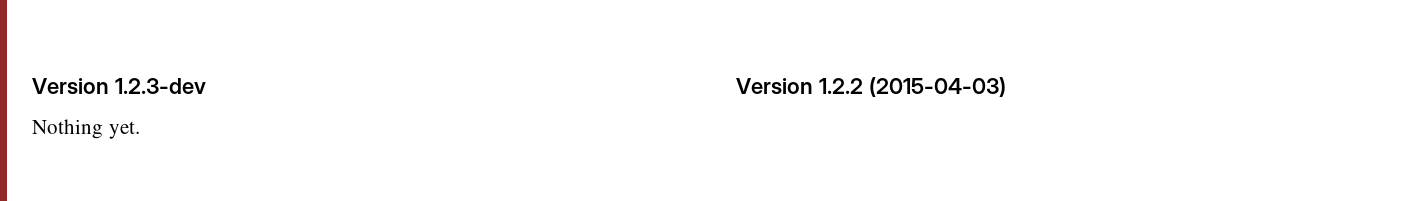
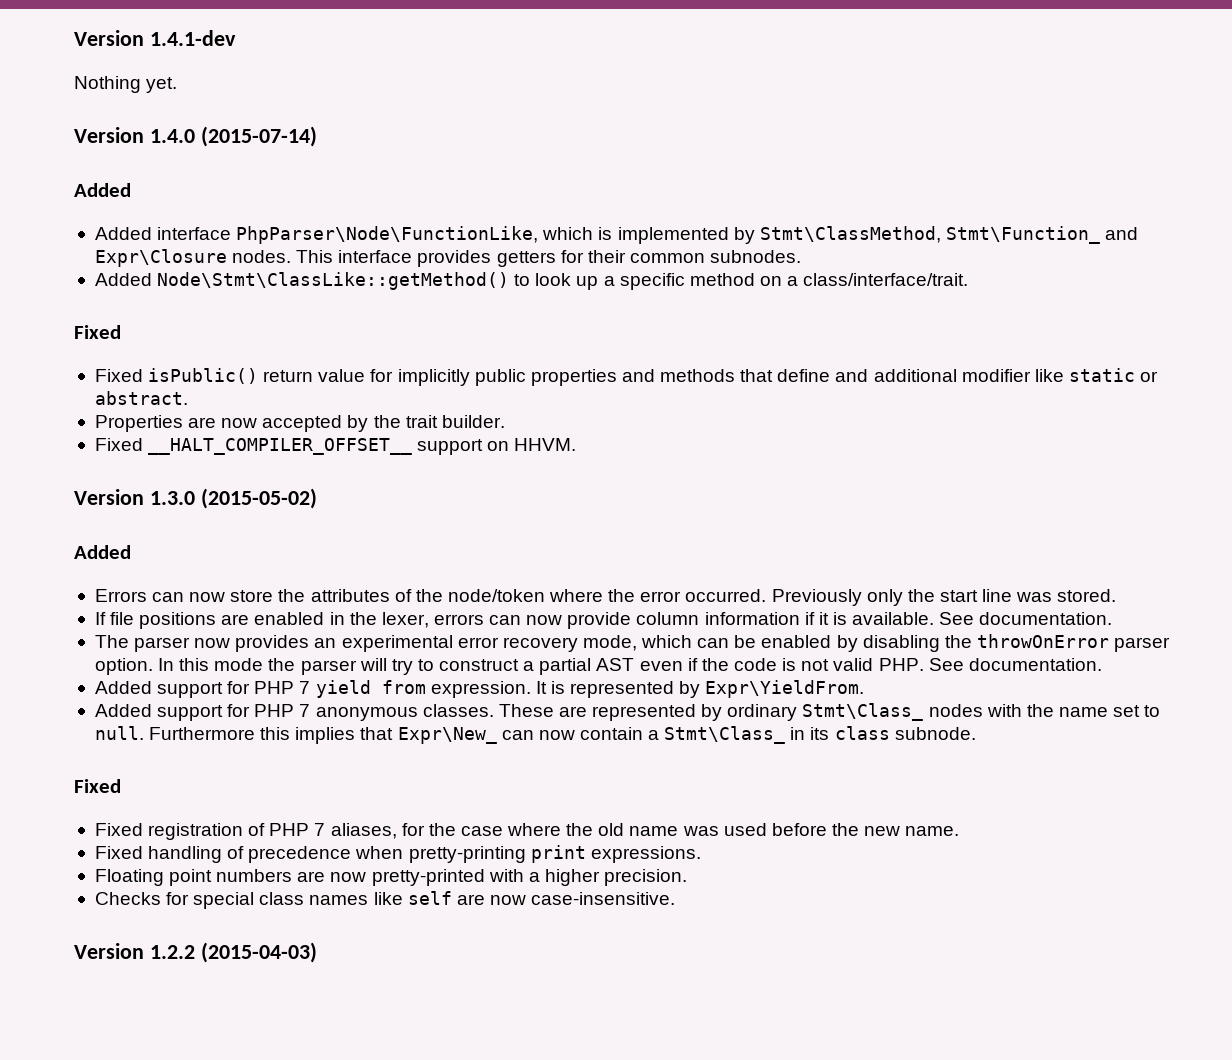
[32,78,206,95] Version 1.2.3-dev -> [74,30,236,46] Version 1.4.1-dev
(140, 130) none -> [74,126,317,147] [74,183,131,197] [94,226,1139,244] [94,249,802,267] [94,272,969,290] [74,325,121,339] [94,368,1159,386] [94,391,188,405] [94,415,505,432] [94,438,577,455] [74,488,317,509] [74,545,131,559] [94,589,1117,606] [94,612,1113,629] [94,634,1171,652] [94,658,1102,675] [94,680,865,698] [94,703,1161,721] [94,726,976,744] [74,779,121,793] [94,823,960,840] [94,845,701,863] [94,869,688,886] [94,891,676,909] // Version 1.4.0 (2015-07-14) // Added // Added interface PhpParser\Node\FunctionLike, which is implemented by Stmt\ClassMethod, Stmt\Function_ and Expr\Closure nodes. This interface provides getters for their common subnodes. // Added Node\Stmt\ClassLike::getMethod() to look up a specific method on a class/interface/trait. // Fixed // Fixed isPublic() return value for implicitly public properties and methods that define and additional modifier like static or abstract. // Properties are now accepted by the trait builder. // Fixed __HALT_COMPILER_OFFSET__ support on HHVM. // Version 1.3.0 (2015-05-02) // Added // Errors can now store the attributes of the node/token where the error occurred. Previously only the start line was stored. // If file positions are enabled in the lexer, errors can now provide column information if it is available. See documentation. // The parser now provides an experimental error recovery mode, which can be enabled by disabling the throwOnError parser option. In this mode the parser will try to construct a partial AST even if the code is not valid PHP. See documentation. // Added support for PHP 7 yield from expression. It is represented by Expr\YieldFrom. // Added support for PHP 7 anonymous classes. These are represented by ordinary Stmt\Class_ nodes with the name set to null. Furthermore this implies that Expr\New_ can now contain a Stmt\Class_ in its class subnode. // Fixed // Fixed registration of PHP 7 aliases, for the case where the old name was used before the new name. // Fixed handling of precedence when pretty-printing print expressions. // Floating point numbers are now pretty-printed with a higher precision. // Checks for special class names like self are now case-insensitive.

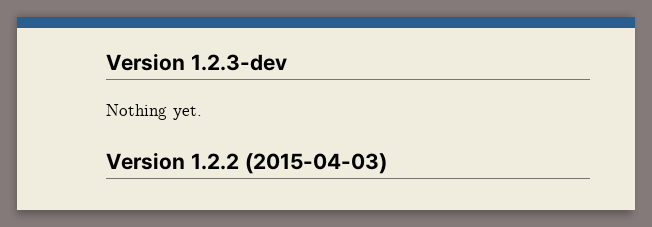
[74,30,236,46] Version 1.4.1-dev -> [106,53,287,71] Version 1.2.3-dev
[74,126,317,147] [74,183,131,197] [94,226,1139,244] [94,249,802,267] [94,272,969,290] [74,325,121,339] [94,368,1159,386] [94,391,188,405] [94,415,505,432] [94,438,577,455] [74,488,317,509] [74,545,131,559] [94,589,1117,606] [94,612,1113,629] [94,634,1171,652] [94,658,1102,675] [94,680,865,698] [94,703,1161,721] [94,726,976,744] [74,779,121,793] [94,823,960,840] [94,845,701,863] [94,869,688,886] [94,891,676,909] // Version 1.4.0 (2015-07-14) // Added // Added interface PhpParser\Node\FunctionLike, which is implemented by Stmt\ClassMethod, Stmt\Function_ and Expr\Closure nodes. This interface provides getters for their common subnodes. // Added Node\Stmt\ClassLike::getMethod() to look up a specific method on a class/interface/trait. // Fixed // Fixed isPublic() return value for implicitly public properties and methods that define and additional modifier like static or abstract. // Properties are now accepted by the trait builder. // Fixed __HALT_COMPILER_OFFSET__ support on HHVM. // Version 1.3.0 (2015-05-02) // Added // Errors can now store the attributes of the node/token where the error occurred. Previously only the start line was stored. // If file positions are enabled in the lexer, errors can now provide column information if it is available. See documentation. // The parser now provides an experimental error recovery mode, which can be enabled by disabling the throwOnError parser option. In this mode the parser will try to construct a partial AST even if the code is not valid PHP. See documentation. // Added support for PHP 7 yield from expression. It is represented by Expr\YieldFrom. // Added support for PHP 7 anonymous classes. These are represented by ordinary Stmt\Class_ nodes with the name set to null. Furthermore this implies that Expr\New_ can now contain a Stmt\Class_ in its class subnode. // Fixed // Fixed registration of PHP 7 aliases, for the case where the old name was used before the new name. // Fixed handling of precedence when pretty-printing print expressions. // Floating point numbers are now pretty-printed with a higher precision. // Checks for special class names like self are now case-insensitive. -> (202, 113) none

